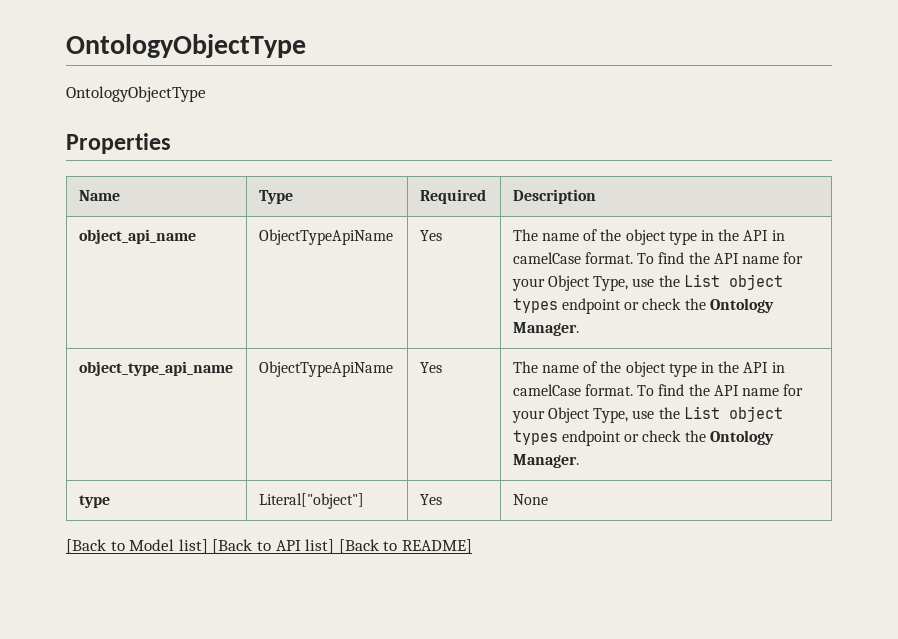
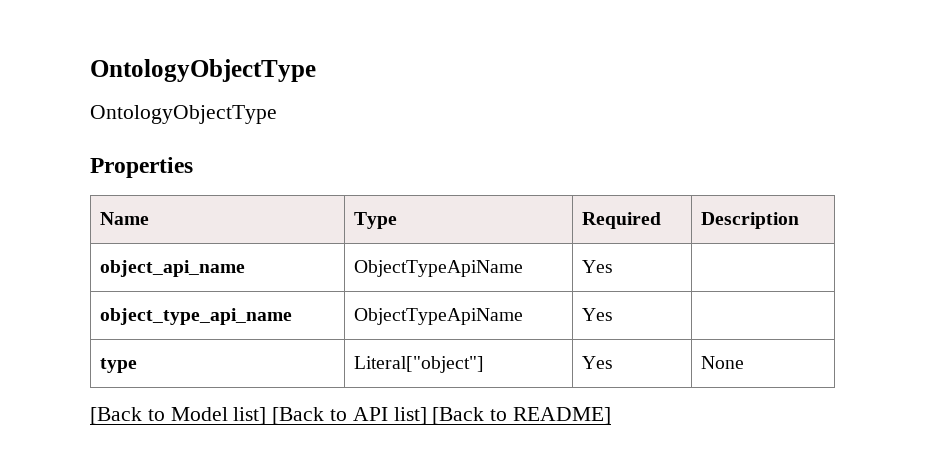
[512,229,785,245] [512,252,804,264] [511,274,783,291] [512,298,774,314] [512,322,579,336] [78,361,233,376] [258,361,393,377] [419,362,442,373] [512,361,785,377] [512,384,804,396] [511,406,783,423] [512,430,774,446] [512,454,579,468] The name of the object type in the API in camelCase format. To find the API name for your Object Type, use the List object types endpoint or check the Ontology Manager. // object_type_api_name | ObjectTypeApiName | Yes | The name of the object type in the API in camelCase format. To find the API name for your Object Type, use the List object types endpoint or check the Ontology Manager. -> [99,308,292,325] [353,308,523,325] [581,308,613,321] // object_type_api_name | ObjectTypeApiName | Yes |

